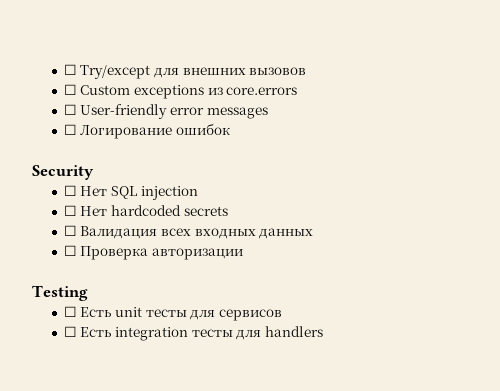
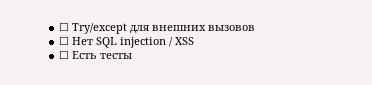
[80,85,298,99] [63,104,268,119] [63,123,230,139] [32,165,94,180] [63,185,198,200] [63,205,228,216] [63,225,314,239] [63,245,243,260] [32,285,88,301] [63,306,282,321] [63,326,323,341] Custom exceptions из core.errors // ☐ User-friendly error messages // ☐ Логирование ошибок // Security // ☐ Нет SQL injection // ☐ Нет hardcoded secrets // ☐ Валидация всех входных данных // ☐ Проверка авторизации // Testing // ☐ Есть unit тесты для сервисов // ☐ Есть integration тесты для handlers -> [71,37,194,48] [58,50,132,59] Нет SQL injection / XSS // ☐ Есть тесты

